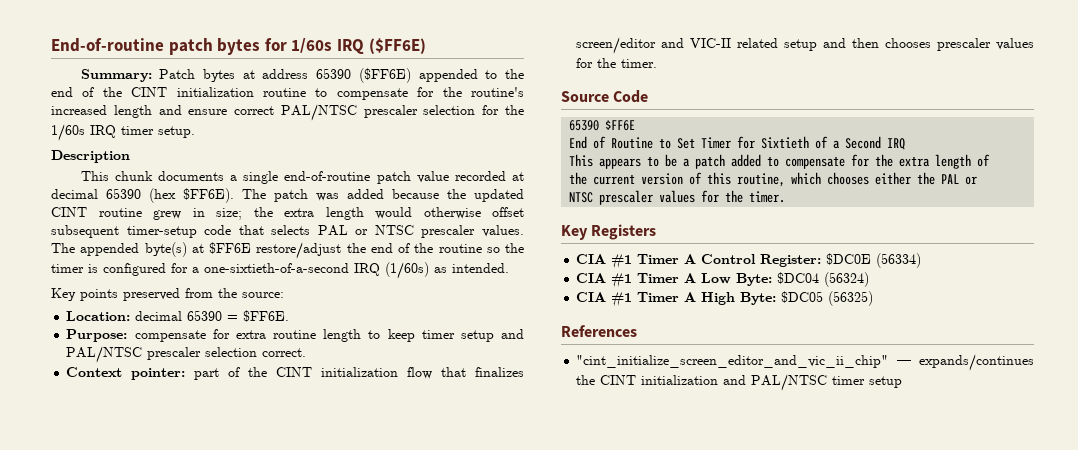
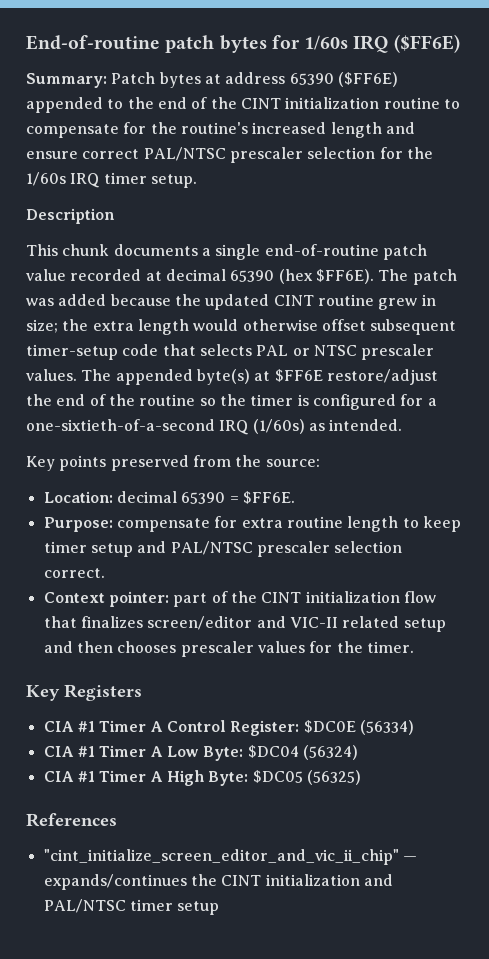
[561,90,649,103] [569,120,636,131] [569,136,906,150] [569,154,991,169] [569,172,978,187] [569,190,786,205] // Source Code // 65390 $FF6E // End of Routine to Set Timer for Sixtieth of a Second IRQ // This appears to be a patch added to compensate for the extra length of // the current version of this routine, which chooses either the PAL or // NTSC prescaler values for the timer. -> (414, 647) none

